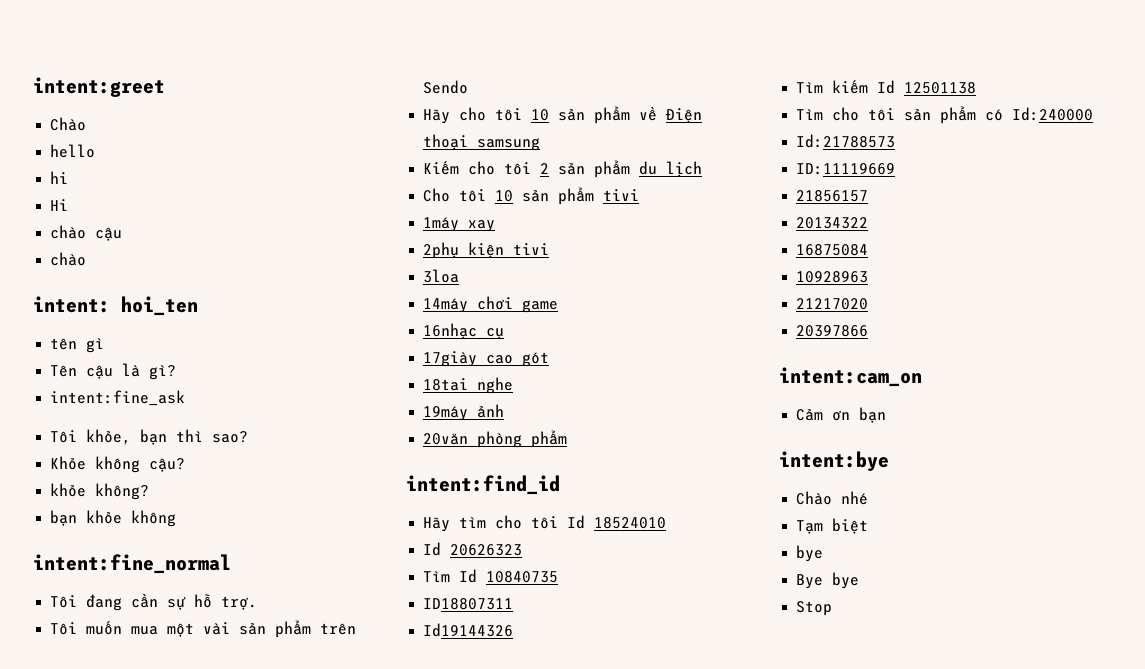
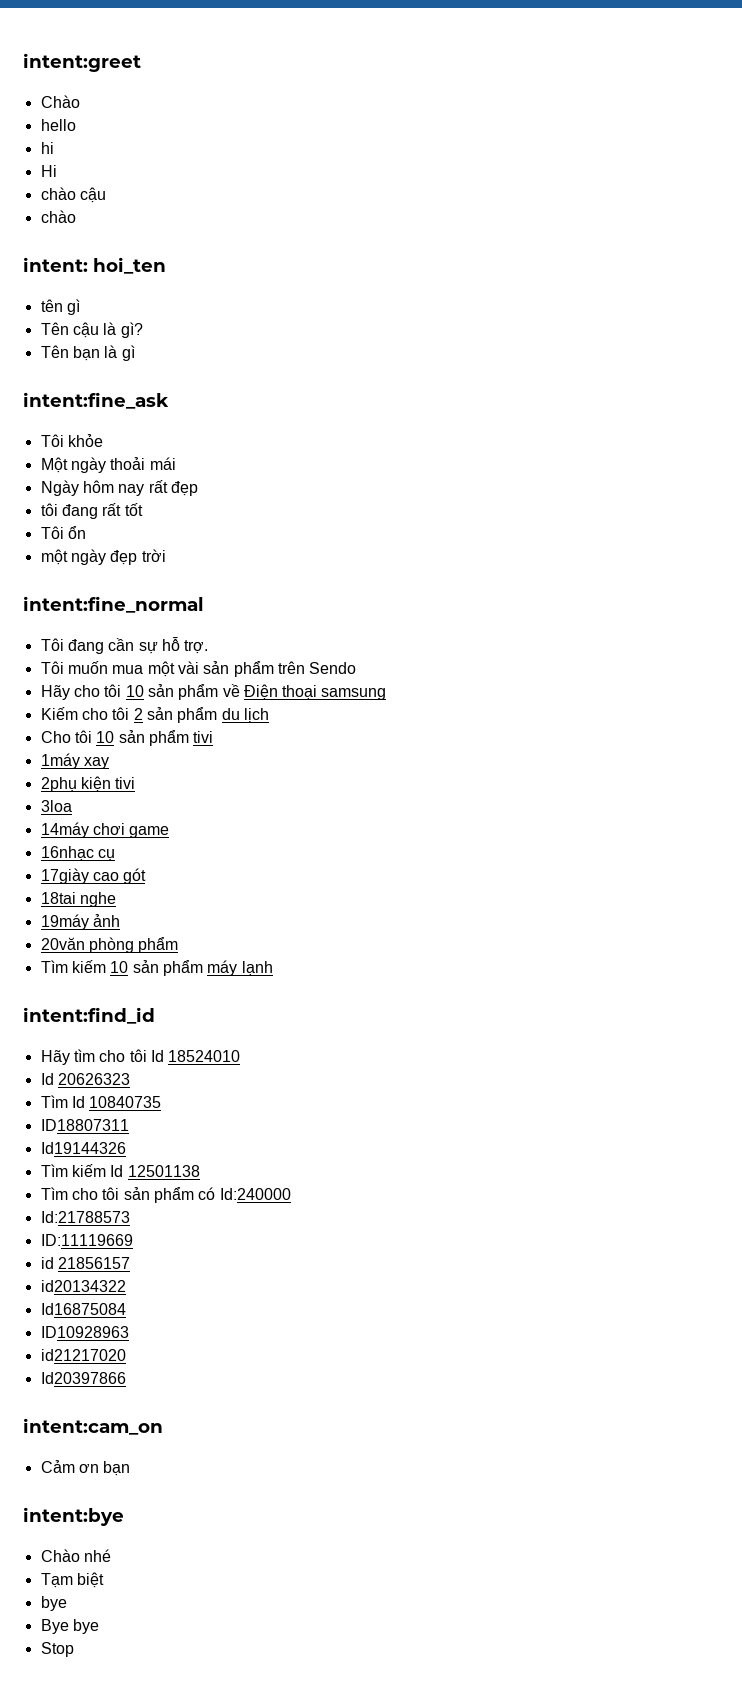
[50,390,186,406] [50,429,249,445] [50,456,186,473] [50,483,150,500] [50,510,177,527] intent:fine_ask // Tôi khỏe, bạn thì sao? // Khỏe không cậu? // khỏe không? // bạn khỏe không -> [40,345,135,361] [23,392,169,409] [40,434,103,447] [40,457,176,473] [40,480,198,496] [40,503,143,519] [40,526,86,539] [40,549,166,565] Tên bạn là gì // intent:fine_ask // Tôi khỏe // Một ngày thoải mái // Ngày hôm nay rất đẹp // tôi đang rất tốt // Tôi ổn // một ngày đẹp trời
(568, 439) none -> [40,960,273,976] // Tìm kiếm 10 sản phẩm máy lạnh
(896, 169) none -> [40,1257,54,1269] id
[796,217,869,229] [796,244,869,256] [796,271,869,283] [796,298,869,310] [796,325,869,337] 20134322 // 16875084 // 10928963 // 21217020 // 20397866 -> [40,1280,126,1292] [40,1303,126,1315] [40,1326,129,1338] [40,1349,126,1361] [40,1372,126,1384] id20134322 // Id16875084 // ID10928963 // id21217020 // Id20397866

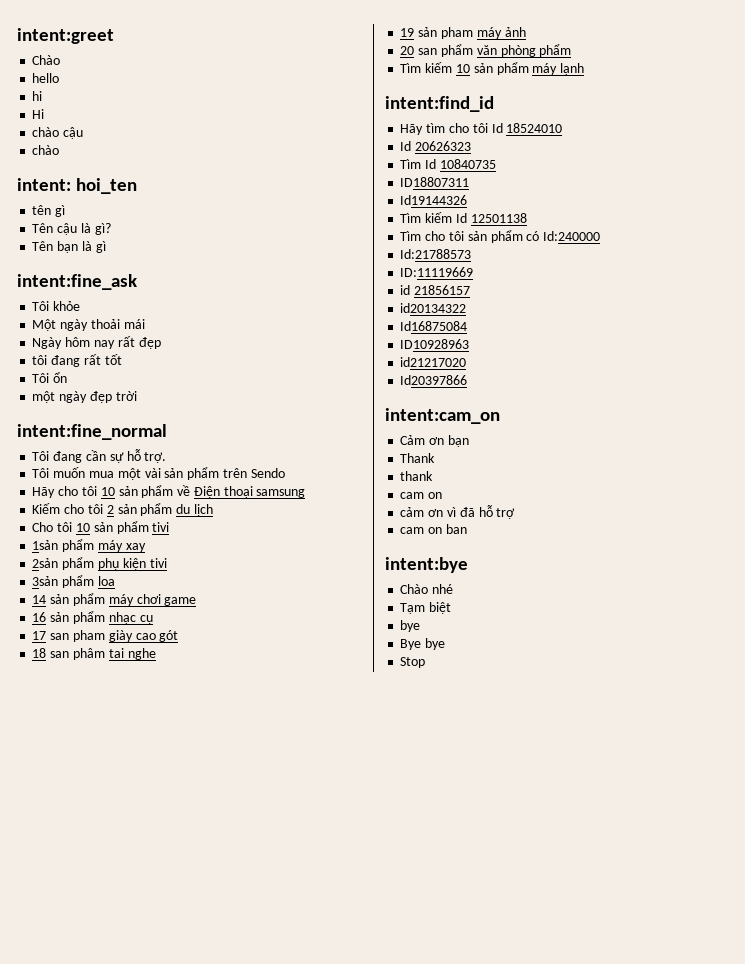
[40,753,109,769] [40,776,136,792] [40,800,72,812] [40,822,170,838] [40,846,115,861] [40,868,147,884] [40,892,116,907] [40,914,120,930] [40,937,85,950] 1máy xay // 2phụ kiện tivi // 3loa // 14máy chơi game // 16nhạc cụ // 17giày cao gót // 18tai nghe // 19máy ảnh // 20văn -> [32,539,146,552] [32,557,167,570] [32,575,115,588] [32,593,197,606] [32,611,153,624] [32,630,179,642] [32,648,156,660] [400,27,526,39] [400,44,497,57] 1sản phẩm máy xay // 2sản phẩm phụ kiện tivi // 3sản phẩm loa // 14 sản phẩm máy chơi game // 16 sản phẩm nhạc cụ // 17 san pham giày cao gót // 18 san phâm tai nghe // 19 sản pham máy ảnh // 20 san phẩm văn
(131, 1468) none -> [400,453,436,463] [400,471,434,481] [400,492,443,499] [400,505,516,519] [400,524,467,534] // Thank // thank // cam on // cảm ơn vì đã hỗ trợ // cam on ban

